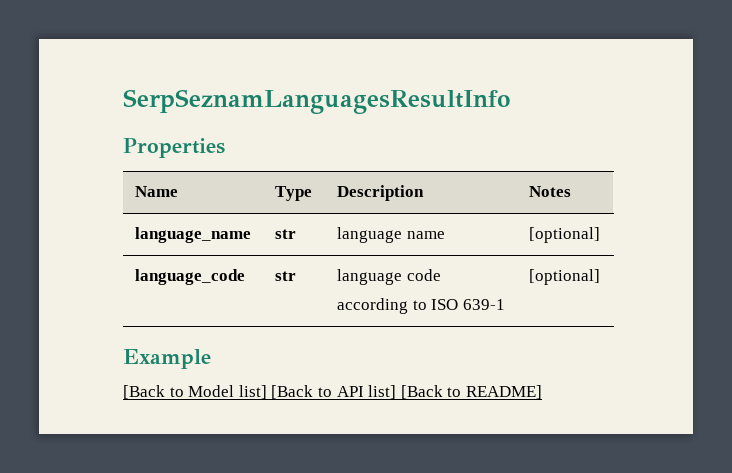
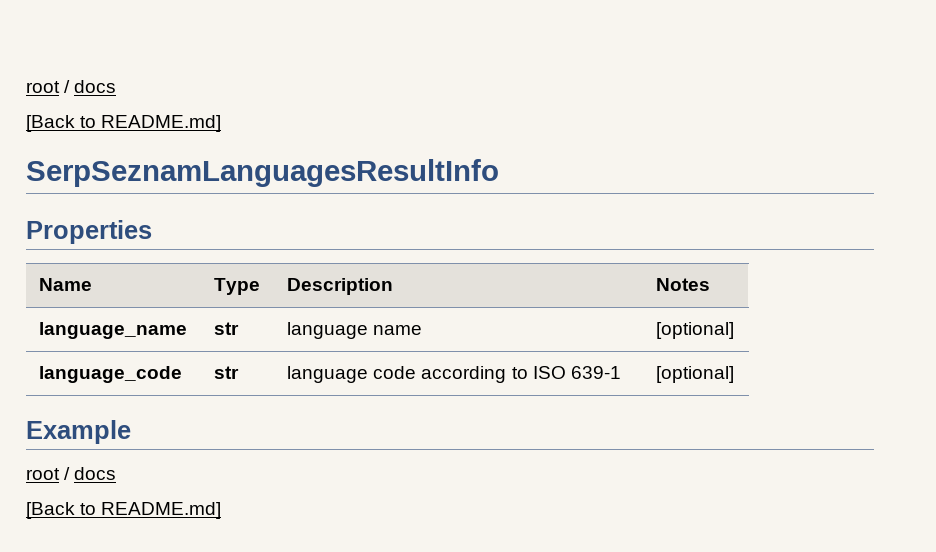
(123, 101) none -> [26,80,117,93] [26,115,222,132] root / docs // [Back to README.md] //
[123,385,542,399] // [Back to Model list] [Back to API list] [Back to README] -> [26,467,117,480] [26,502,222,519] // root / docs // [Back to README.md]

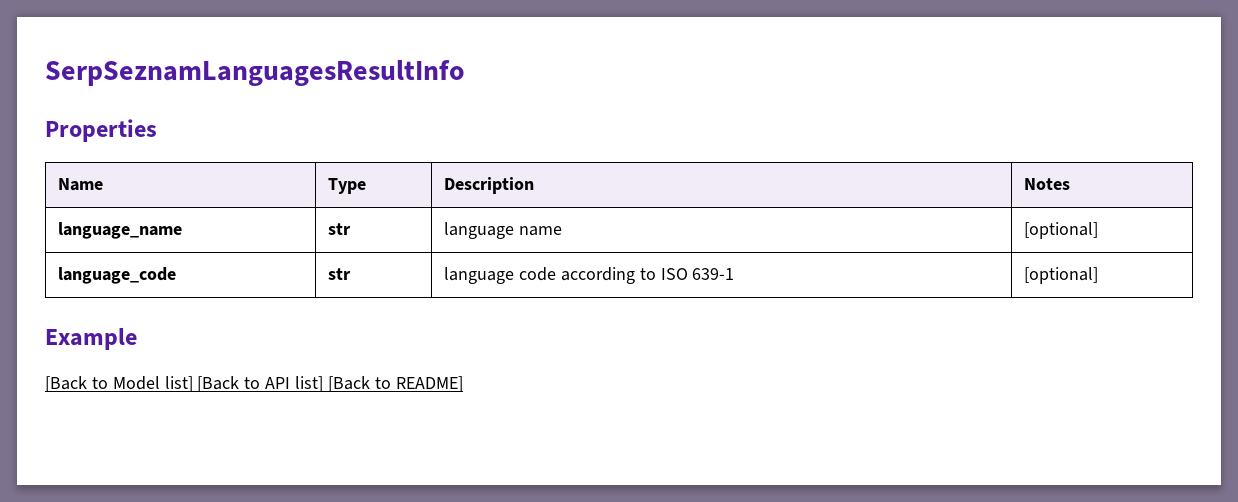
[26,80,117,93] [26,115,222,132] root / docs // [Back to README.md] // -> (45, 73) none
[26,467,117,480] [26,502,222,519] // root / docs // [Back to README.md] -> [45,376,463,392] // [Back to Model list] [Back to API list] [Back to README]

